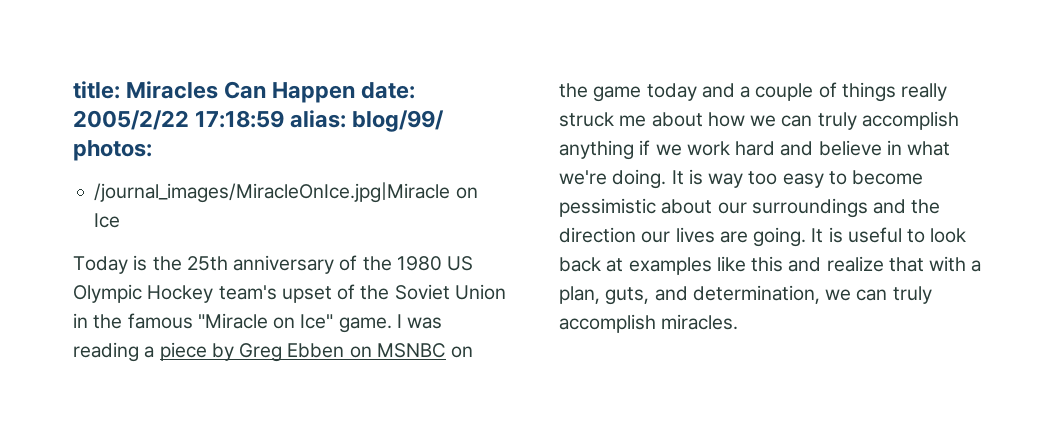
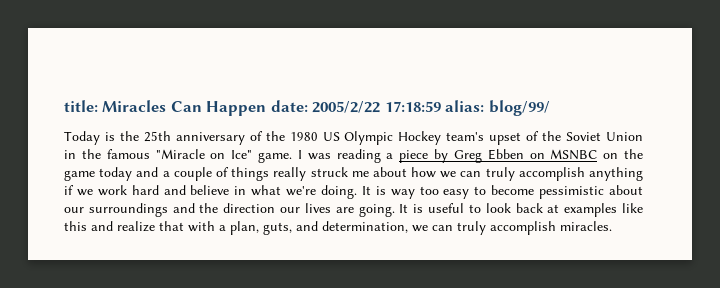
[73,140,152,161] [94,182,478,203] [94,213,121,228] photos: // /journal_images/MiracleOnIce.jpg|Miracle on Ice -> (550, 108) none

